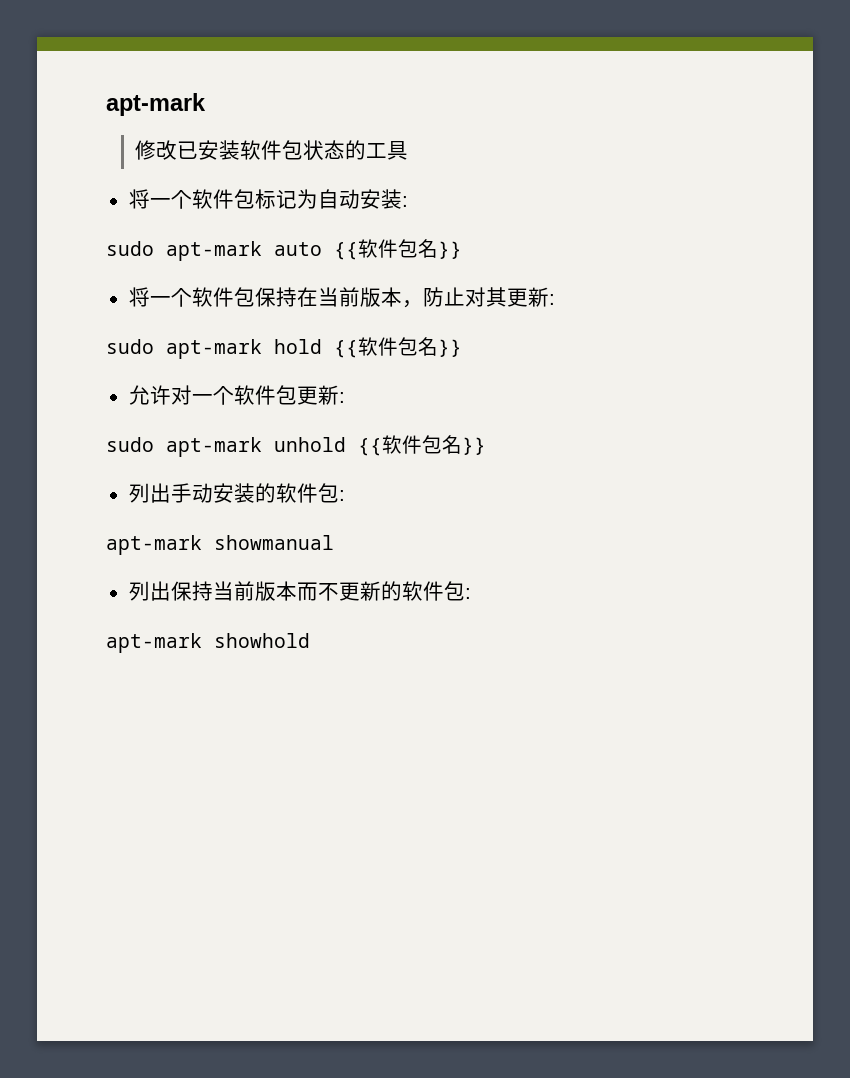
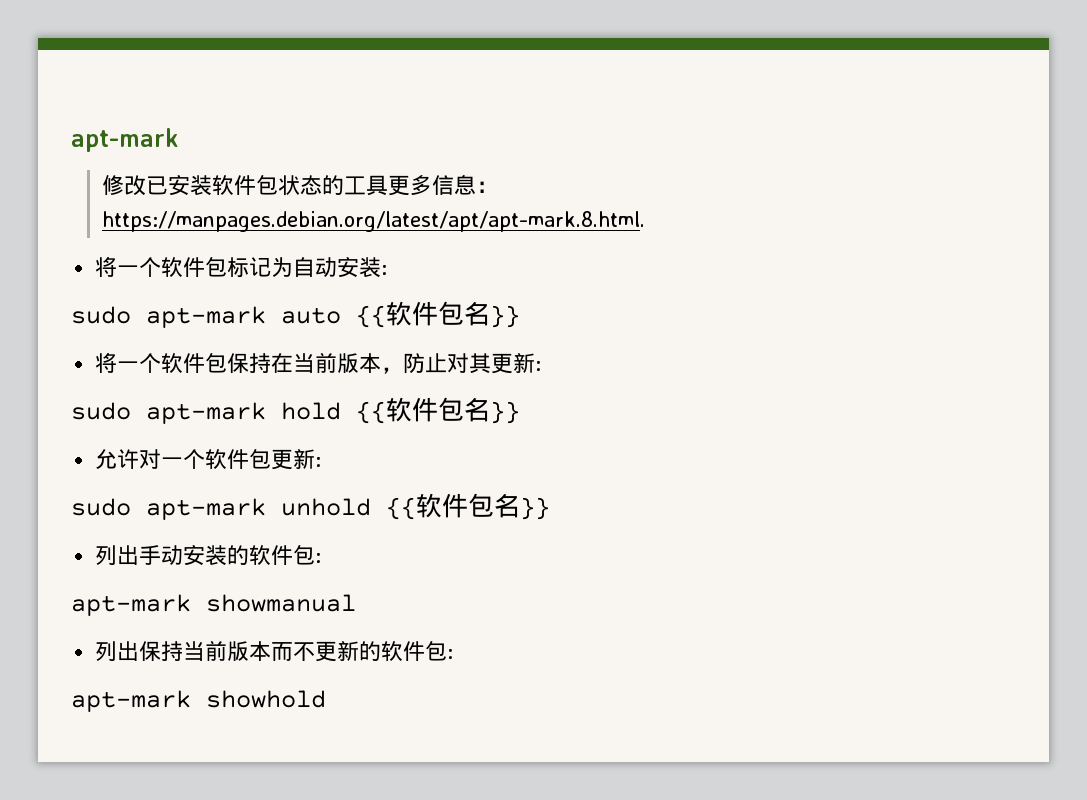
(409, 150) none -> [388,174,499,196] [102,211,646,232] 更多信息：https://manpages.debian.org/latest/apt/apt-mark.8.html.

